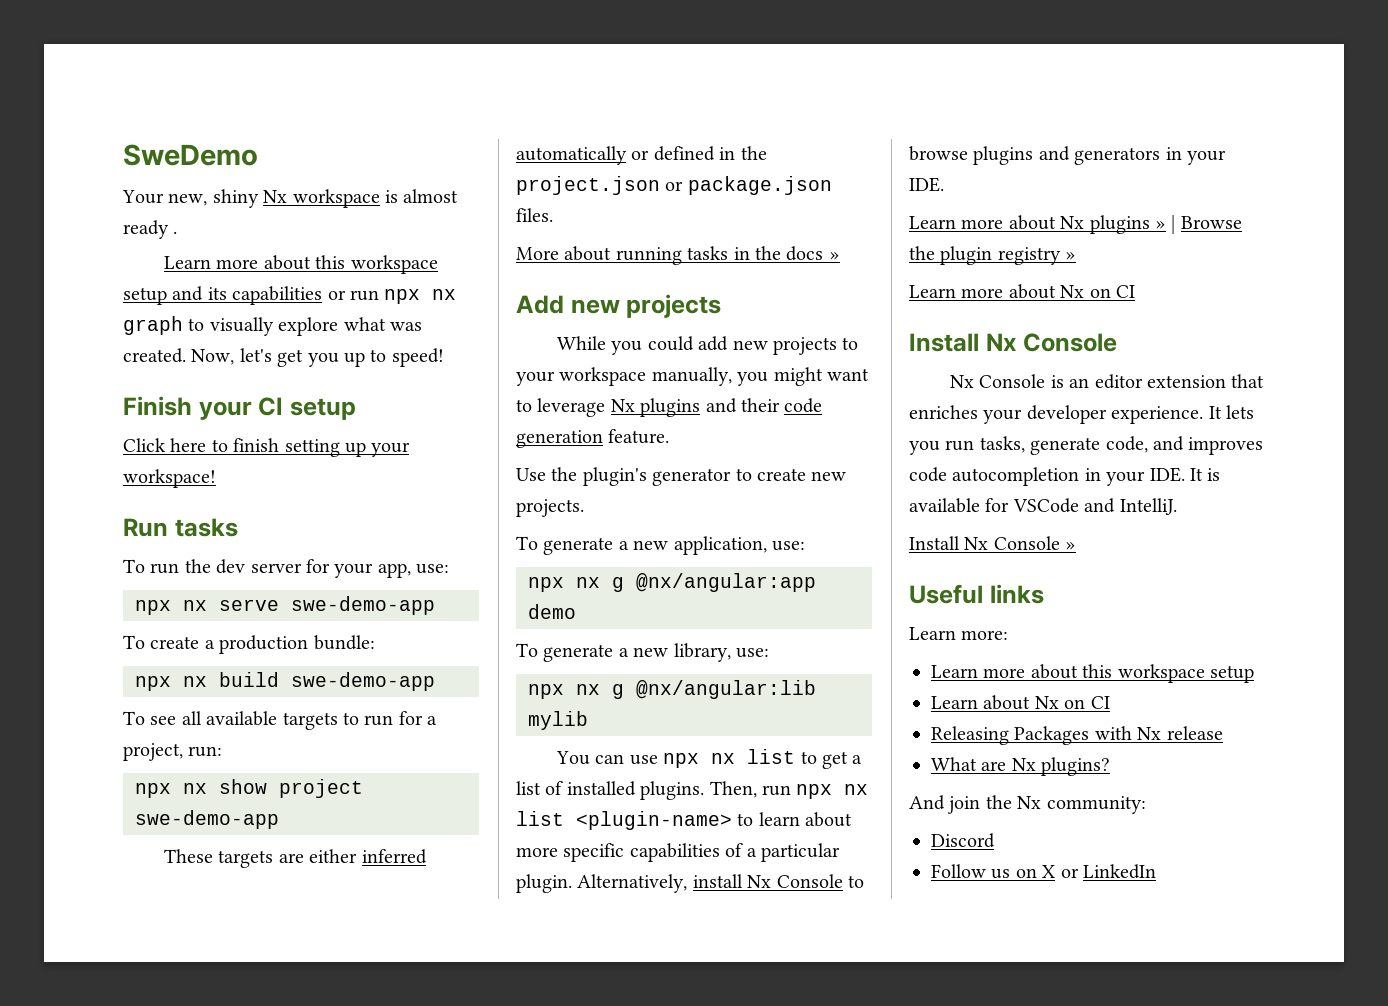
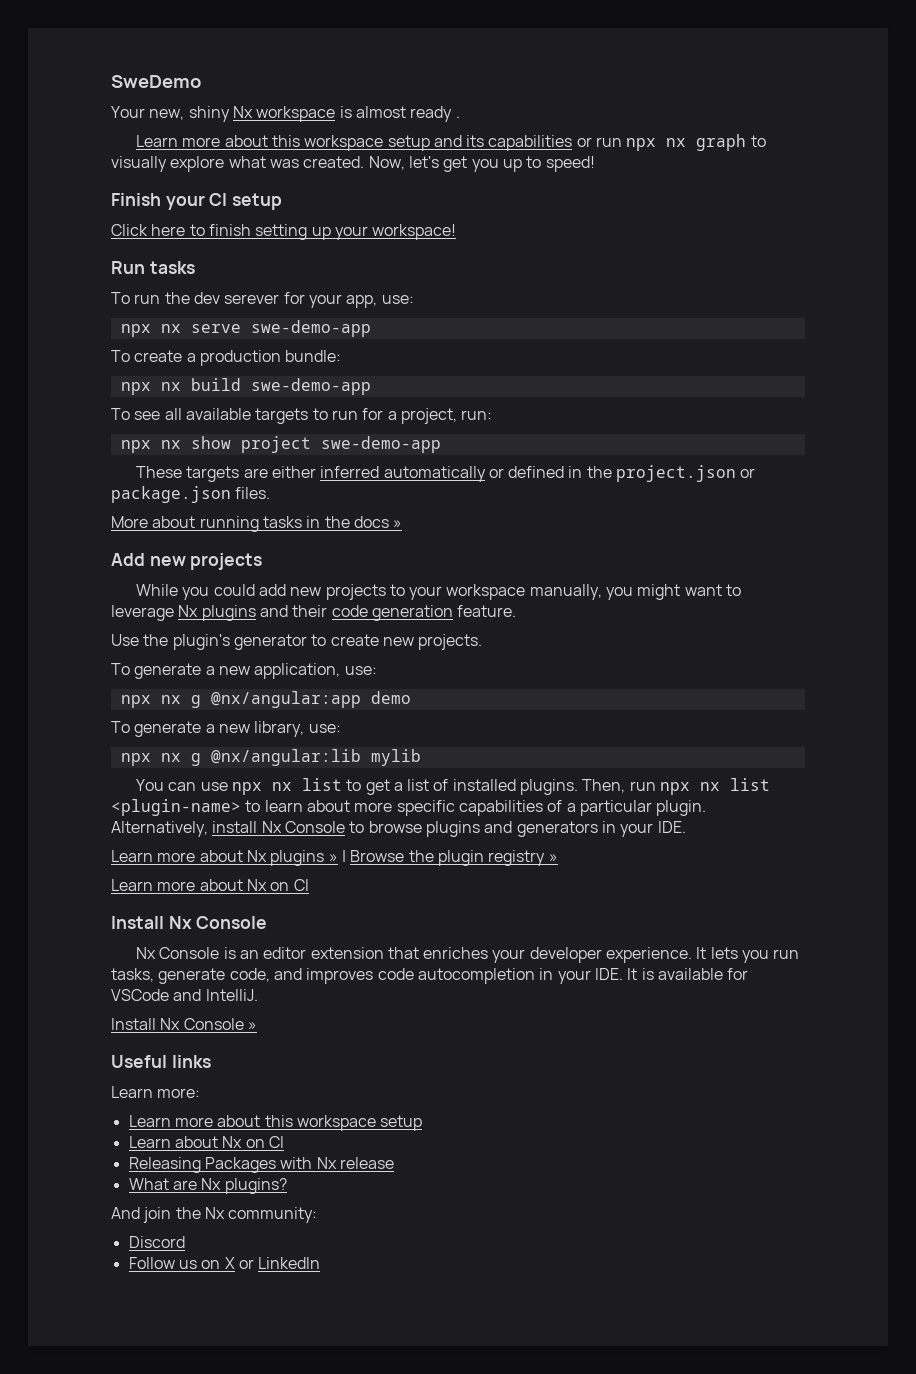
[250,563,302,573] server -> [224,294,280,304] serever

